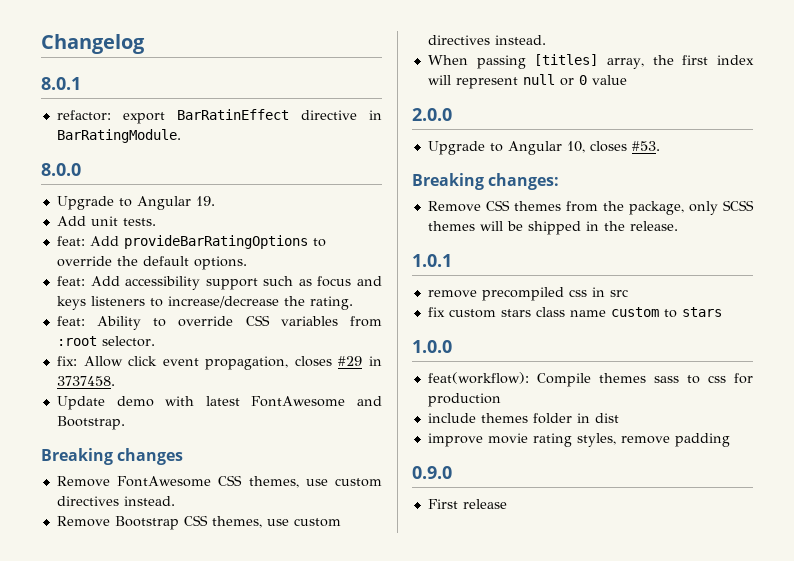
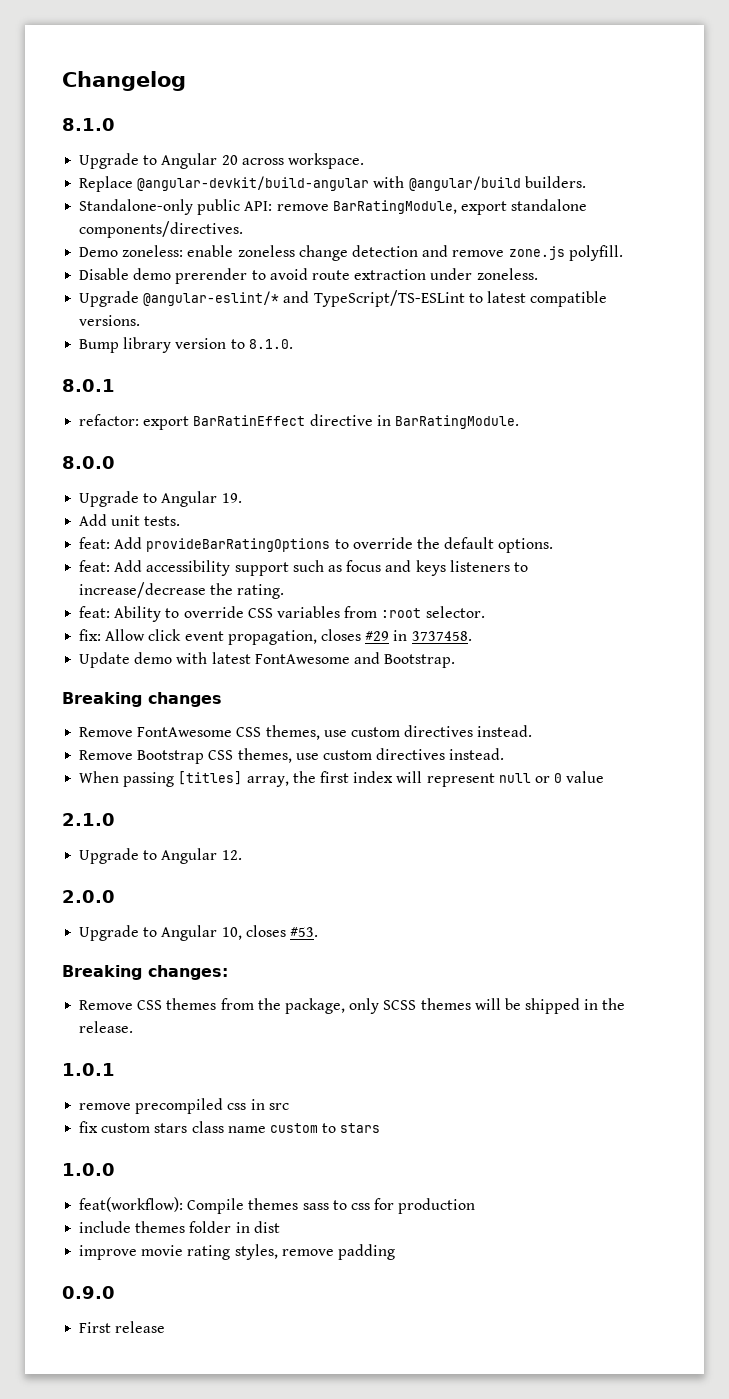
(145, 44) none -> [62,118,115,131] [79,153,364,169] [79,176,586,192] [79,199,588,215] [79,221,244,238] [79,245,623,261] [79,268,538,284] [79,290,608,307] [79,315,141,326] [79,337,293,353] // 8.1.0 // Upgrade to Angular 20 across workspace. // Replace @angular-devkit/build-angular with @angular/build builders. // Standalone-only public API: remove BarRatingModule, export standalone components/directives. // Demo zoneless: enable zoneless change detection and remove zone.js polyfill. // Disable demo prerender to avoid route extraction under zoneless. // Upgrade @angular-eslint/* and TypeScript/TS-ESLint to latest compatible versions. // Bump library version to 8.1.0.
(627, 80) none -> [62,813,115,826] [79,848,242,864] // 2.1.0 // Upgrade to Angular 12.

